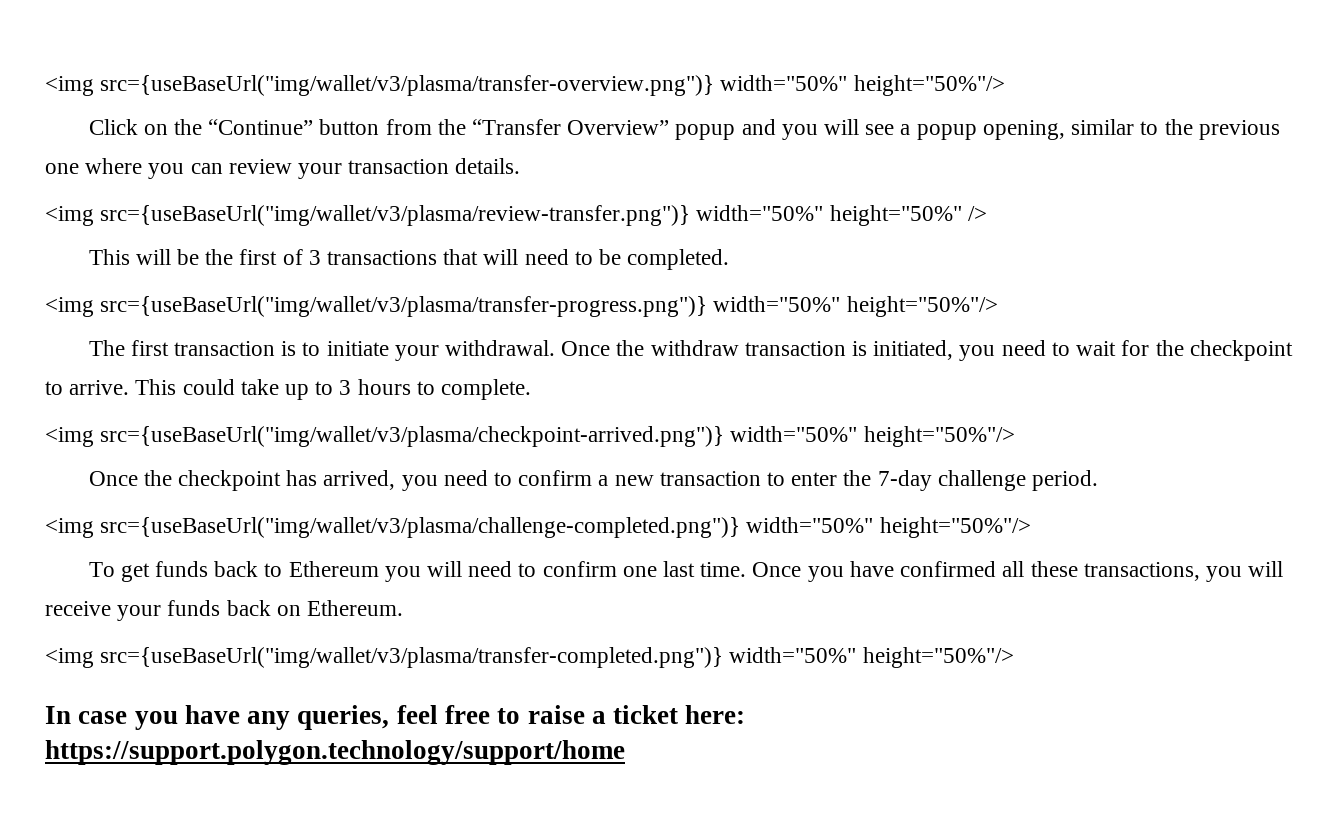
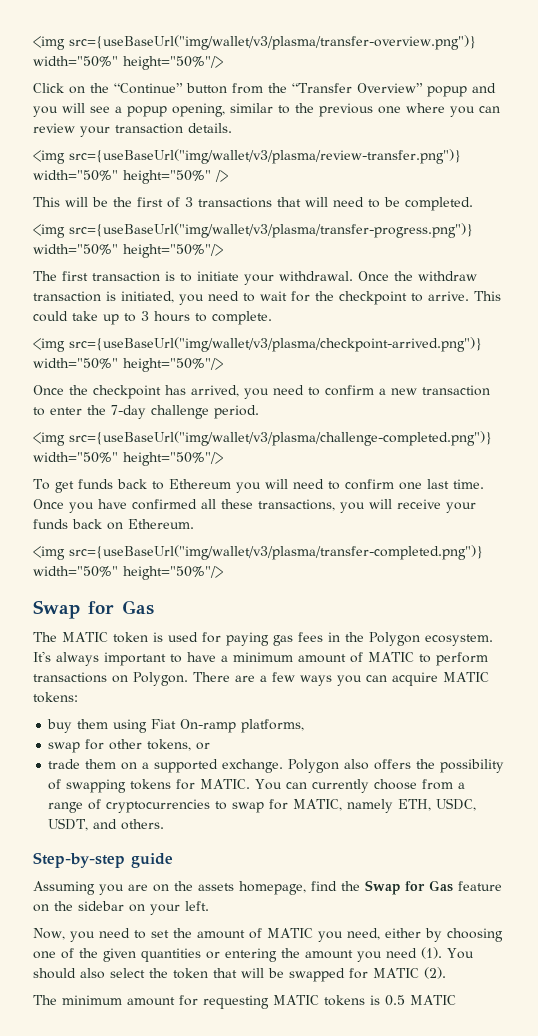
[45,705,746,730] [45,740,625,765] In case you have any queries, feel free to raise a ticket here: https://support.polygon.technology/support/home -> [33,600,154,619] [33,632,493,646] [33,651,488,666] [33,672,489,686] [33,692,78,703] [47,719,305,733] [48,739,211,753] [48,759,505,773] [48,779,466,793] [48,798,477,813] [48,818,165,831] [33,852,173,868] [33,880,502,895] [33,901,209,915] [33,928,503,942] [33,947,474,962] [33,967,446,982] [33,995,456,1009] Swap for Gas // The MATIC token is used for paying gas fees in the Polygon ecosystem. It's always important to have a minimum amount of MATIC to perform transactions on Polygon. There are a few ways you can acquire MATIC tokens: // buy them using Fiat On-ramp platforms, // swap for other tokens, or // trade them on a supported exchange. Polygon also offers the possibility of swapping tokens for MATIC. You can currently choose from a range of cryptocurrencies to swap for MATIC, namely ETH, USDC, USDT, and others. // Step-by-step guide // Assuming you are on the assets homepage, find the Swap for Gas feature on the sidebar on your left. // Now, you need to set the amount of MATIC you need, either by choosing one of the given quantities or entering the amount you need (1). You should also select the token that will be swapped for MATIC (2). // The minimum amount for requesting MATIC tokens is 0.5 MATIC

